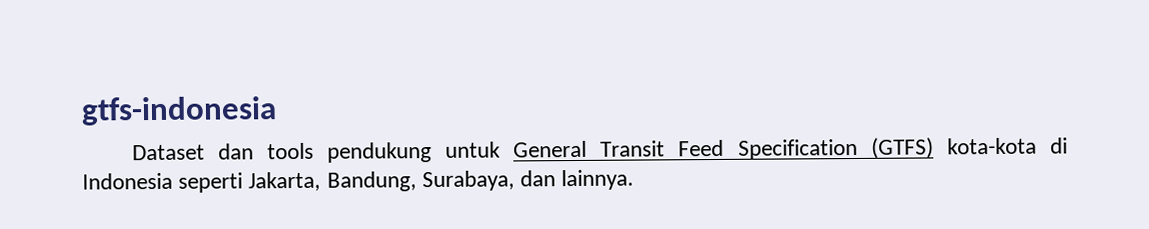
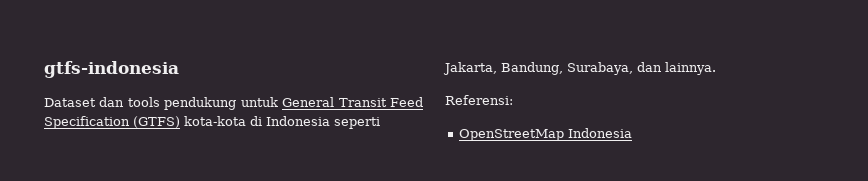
(635, 180) none -> [445,95,513,105] [459,128,633,141] // Referensi: // OpenStreetMap Indonesia

